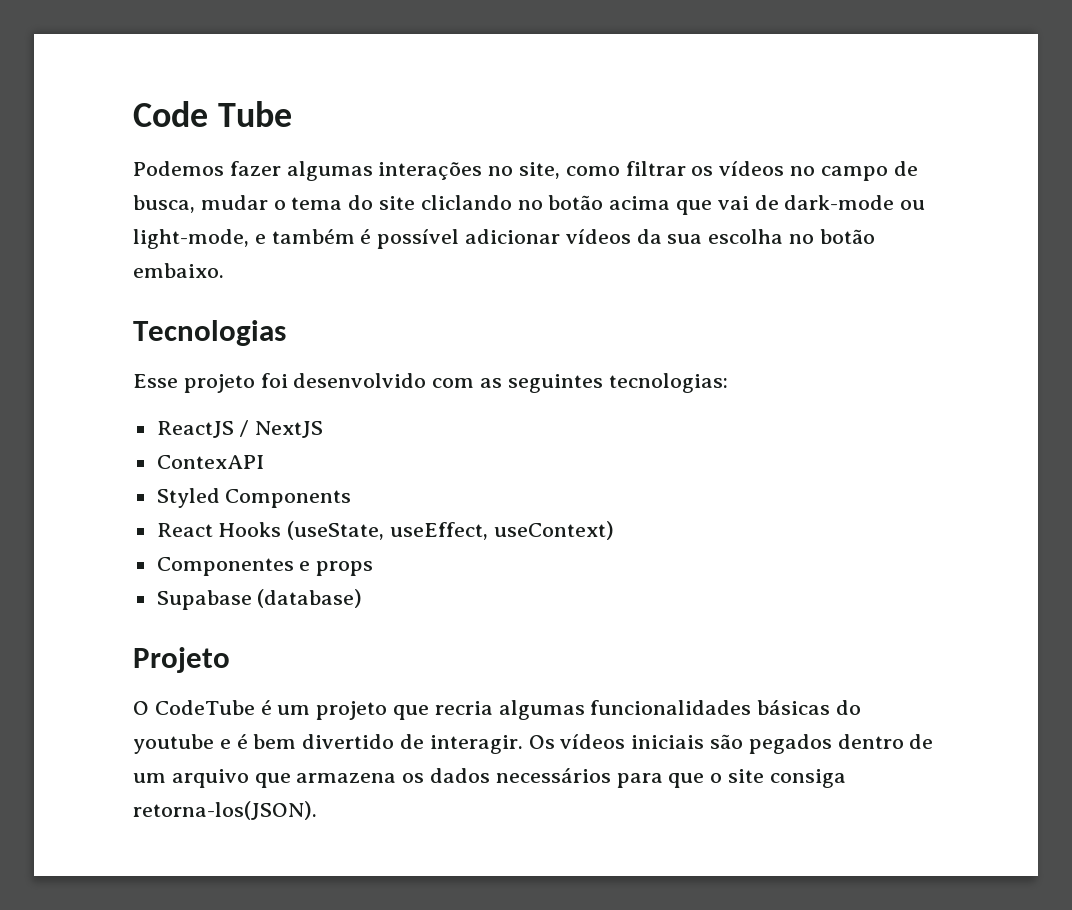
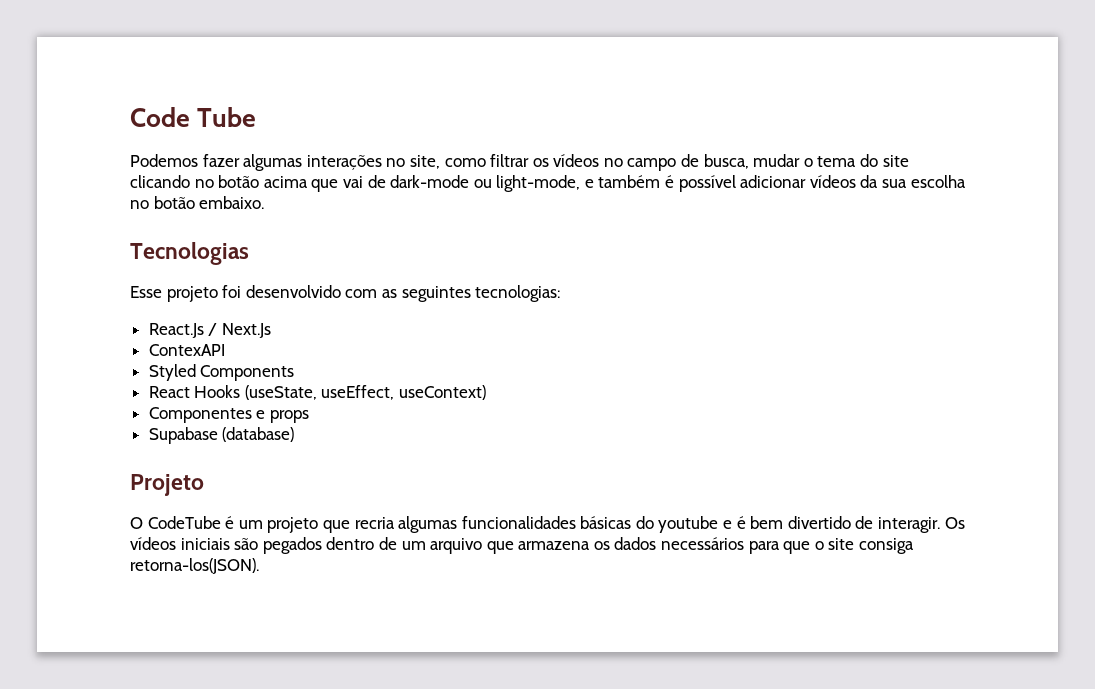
[420,195,512,210] cliclando -> [130,175,190,188] clicando
[156,420,324,438] ReactJS / NextJS -> [148,323,271,338] React.Js / Next.Js

